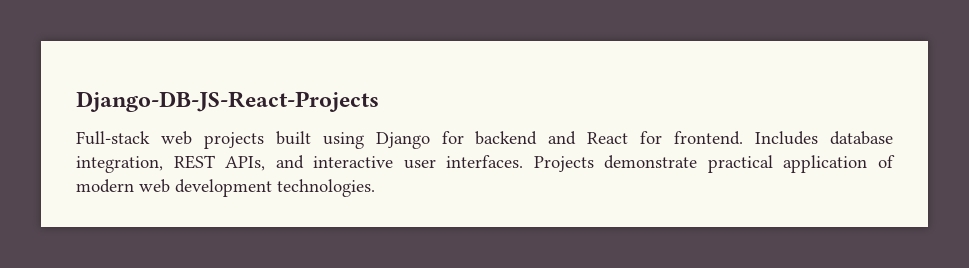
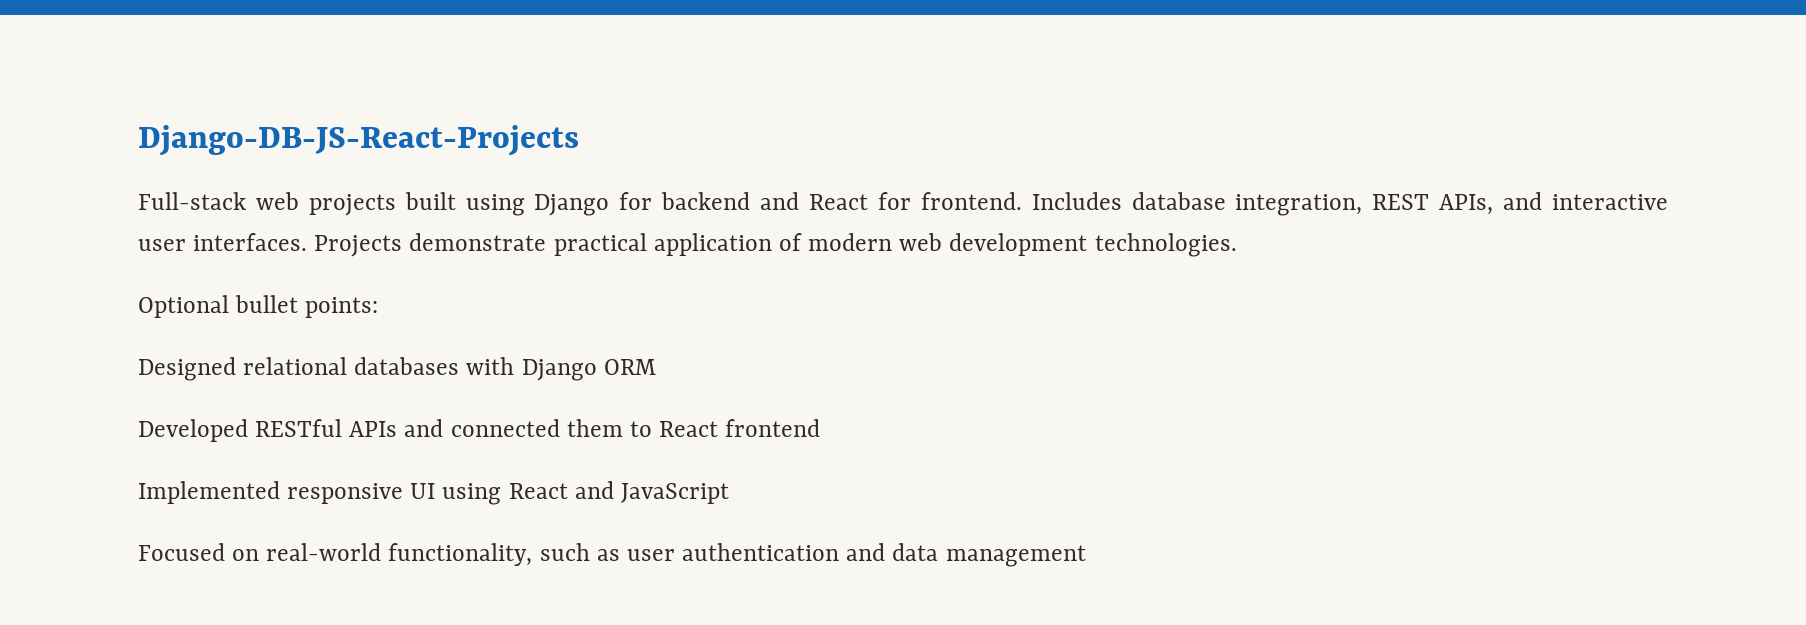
(375, 188) none -> [138,295,379,318] [138,357,656,381] [138,419,821,442] [138,481,729,505] [138,543,1086,567] // Optional bullet points: // Designed relational databases with Django ORM // Developed RESTful APIs and connected them to React frontend // Implemented responsive UI using React and JavaScript // Focused on real-world functionality, such as user authentication and data management

